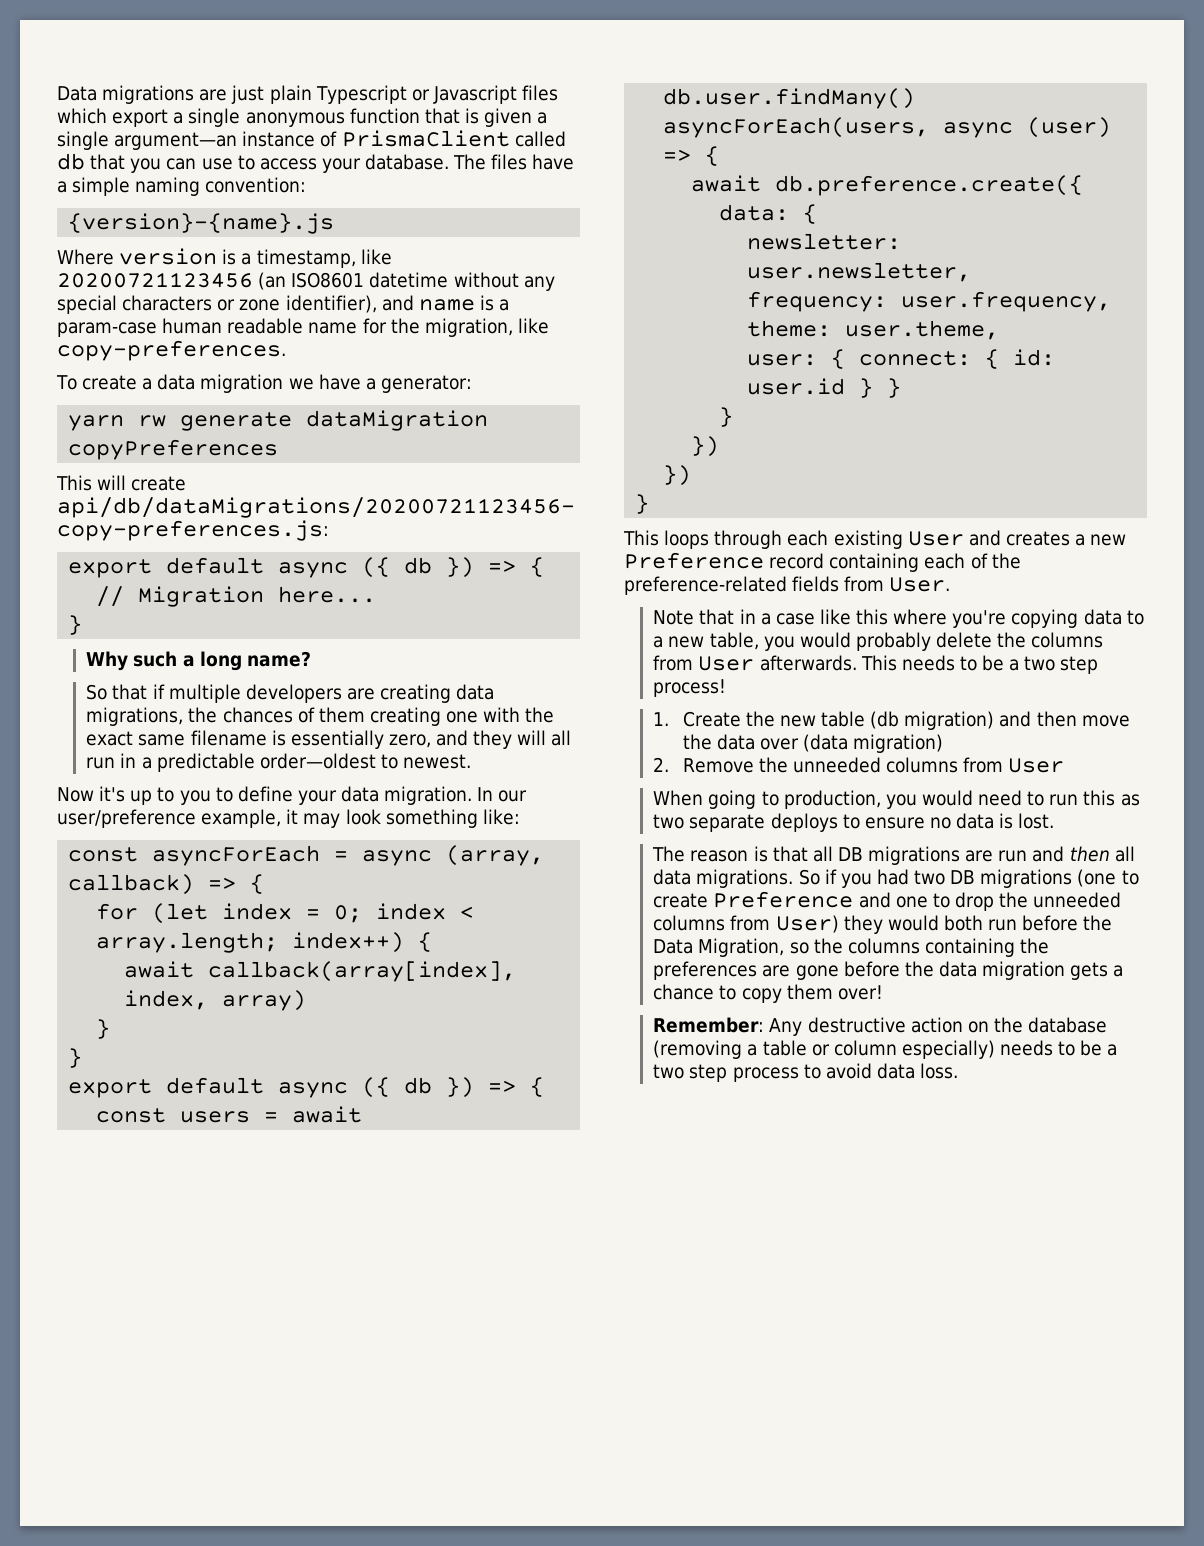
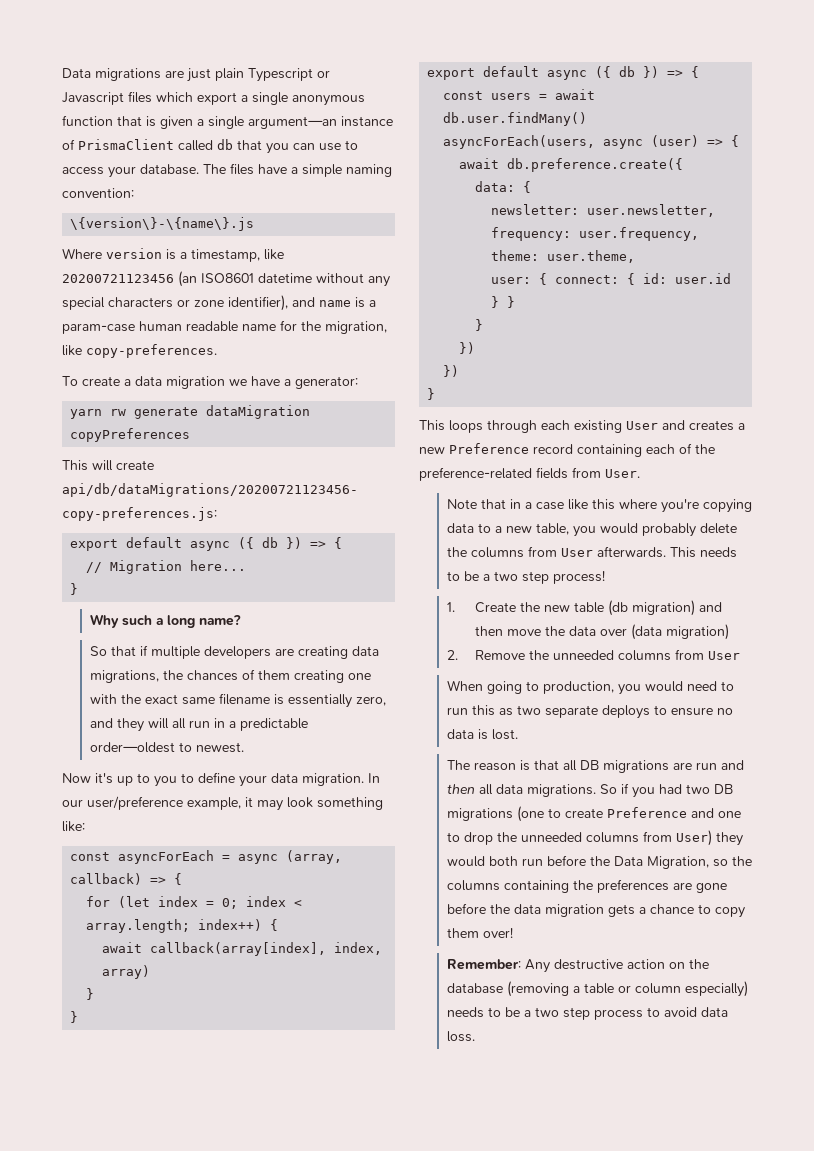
[68,213,335,234] {version}-{name}.js -> [70,217,255,231] \{version\}-\{name\}.js

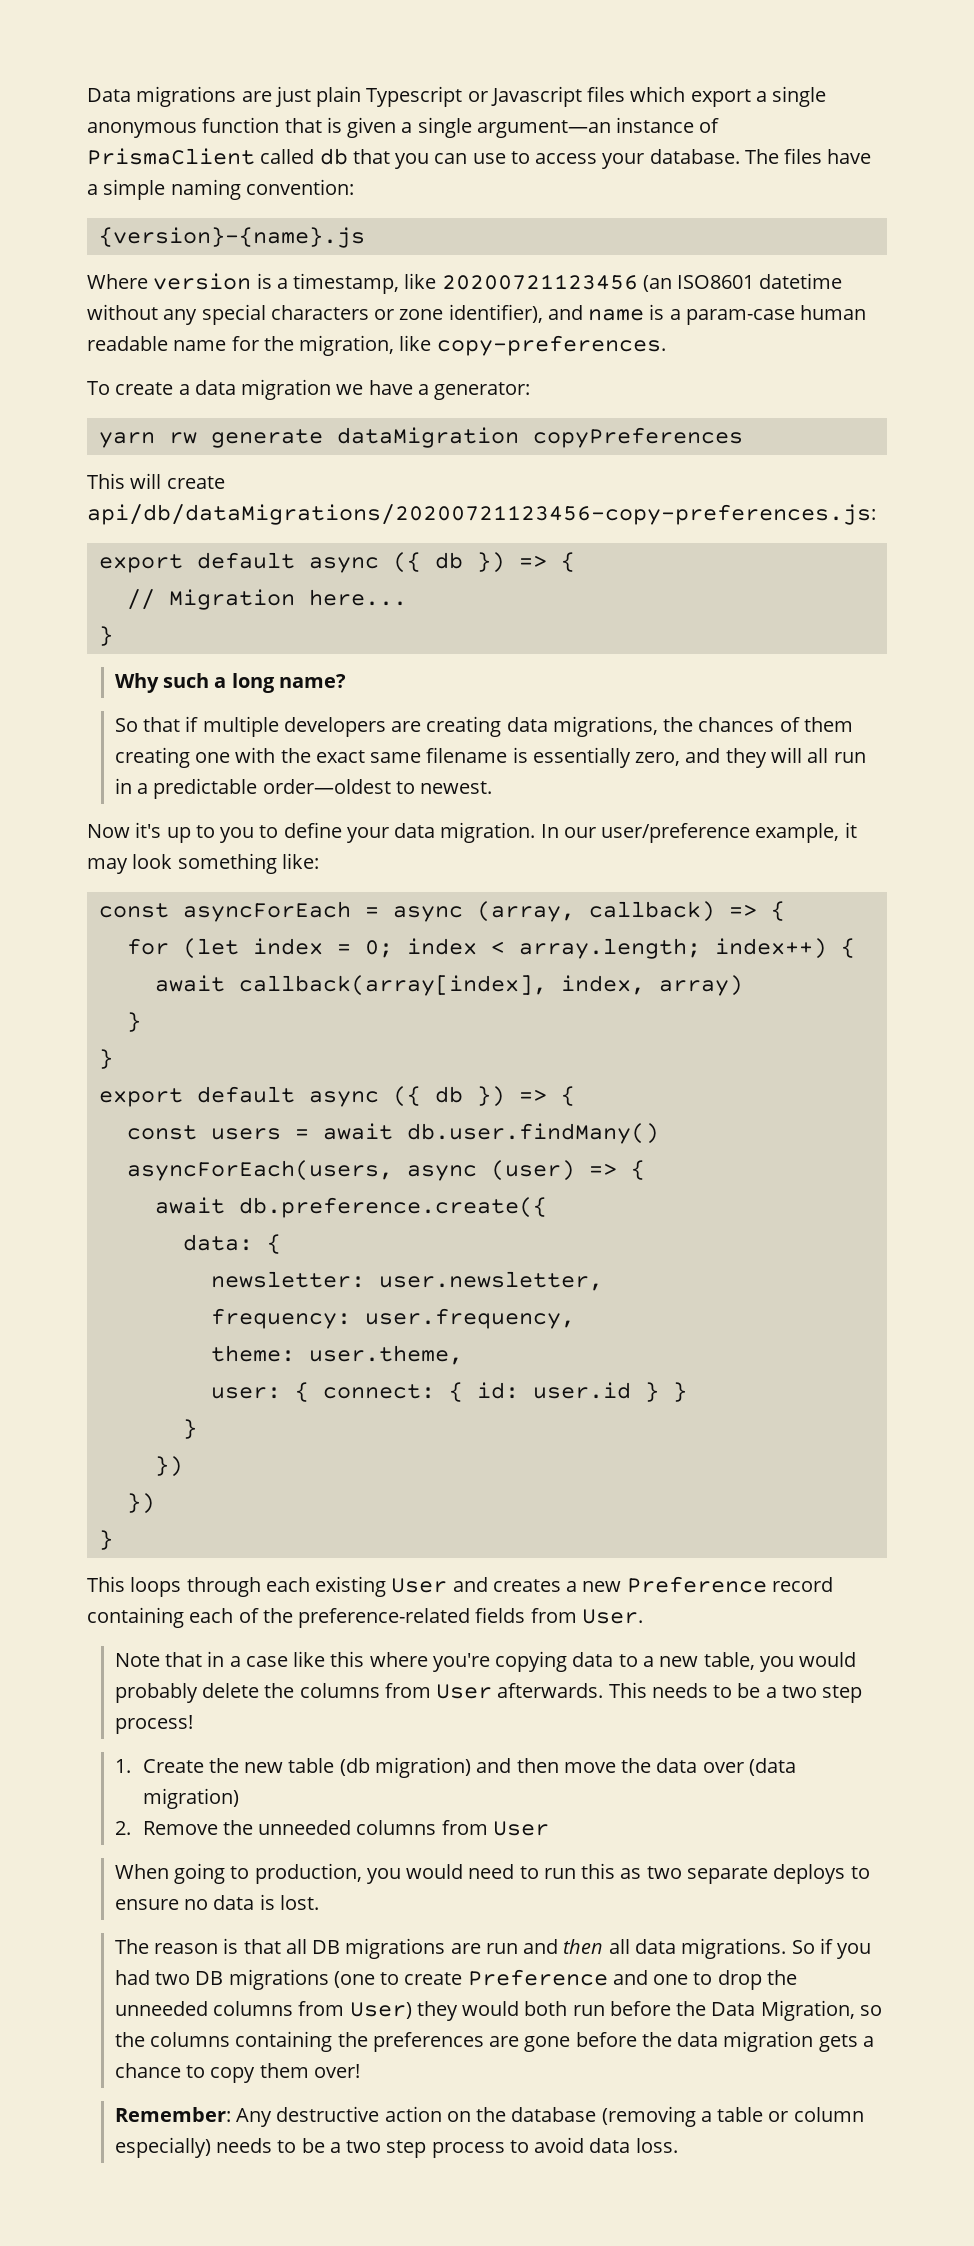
[70,217,255,231] \{version\}-\{name\}.js -> [98,227,365,248] {version}-{name}.js

